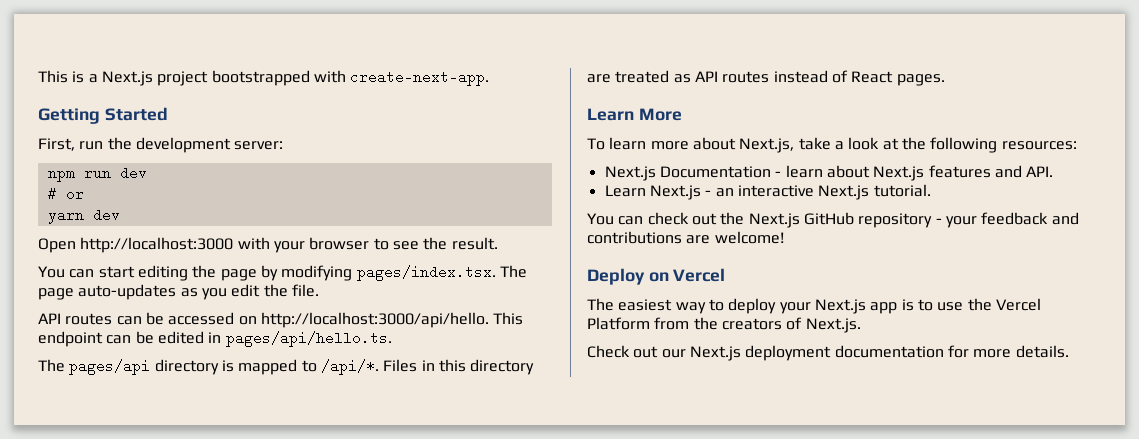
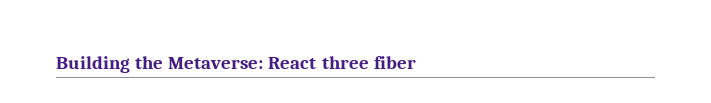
[38,70,490,86] [38,107,168,124] [38,137,284,153] [47,166,147,182] [47,187,84,201] [47,208,120,224] [38,237,498,253] [38,265,527,281] [38,284,319,300] [38,312,524,328] [38,331,392,347] [38,359,535,375] [587,70,945,86] [587,108,682,121] [587,137,1077,153] [604,165,1054,181] [604,184,931,200] [587,212,1079,228] [587,231,784,244] [587,268,726,285] [587,298,1041,314] [587,317,861,333] [587,345,1069,361] This is a Next.js project bootstrapped with create-next-app. // Getting Started // First, run the development server: // npm run dev // # or // yarn dev // Open http://localhost:3000 with your browser to see the result. // You can start editing the page by modifying pages/index.tsx. The page auto-updates as you edit the file. // API routes can be accessed on http://localhost:3000/api/hello. This endpoint can be edited in pages/api/hello.ts. // The pages/api directory is mapped to /api/*. Files in this directory are treated as API routes instead of React pages. // Learn More // To learn more about Next.js, take a look at the following resources: // Next.js Documentation - learn about Next.js features and API. // Learn Next.js - an interactive Next.js tutorial. // You can check out the Next.js GitHub repository - your feedback and contributions are welcome! // Deploy on Vercel // The easiest way to deploy your Next.js app is to use the Vercel Platform from the creators of Next.js. // Check out our Next.js deployment documentation for more details. -> [56,56,416,73] Building the Metaverse: React three fiber

